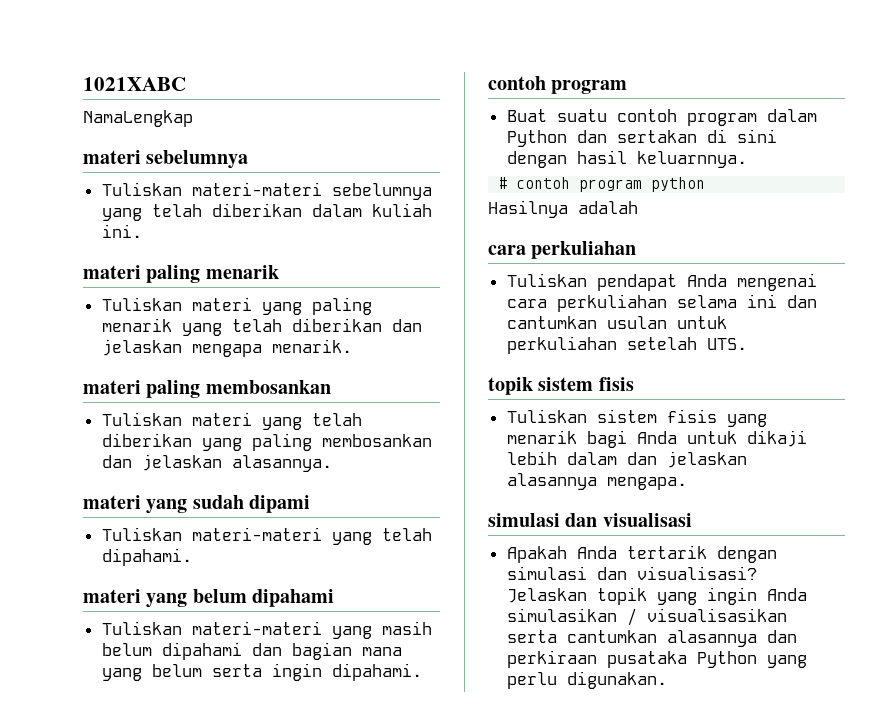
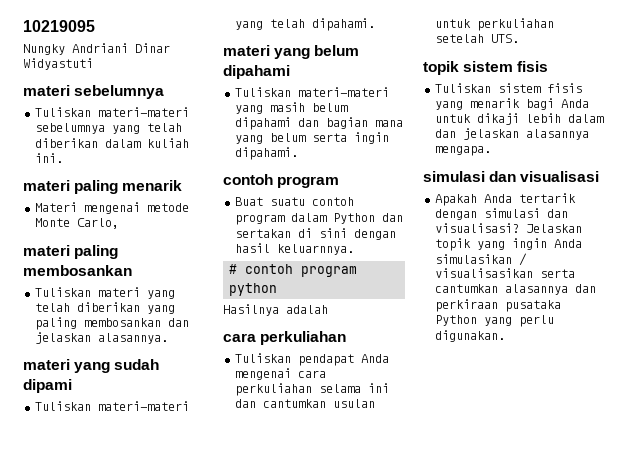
[83,77,186,91] [83,110,193,127] 1021XABC // NamaLengkap -> [23,20,95,32] [23,43,170,55] [23,58,93,70] 10219095 // Nungky Andriani Dinar Widyastuti
[101,297,372,315] [101,318,422,336] [101,339,352,357] Tuliskan materi yang paling menarik yang telah diberikan dan jelaskan mengapa menarik. -> [34,202,189,214] [34,218,119,229] Materi mengenai metode Monte Carlo,

